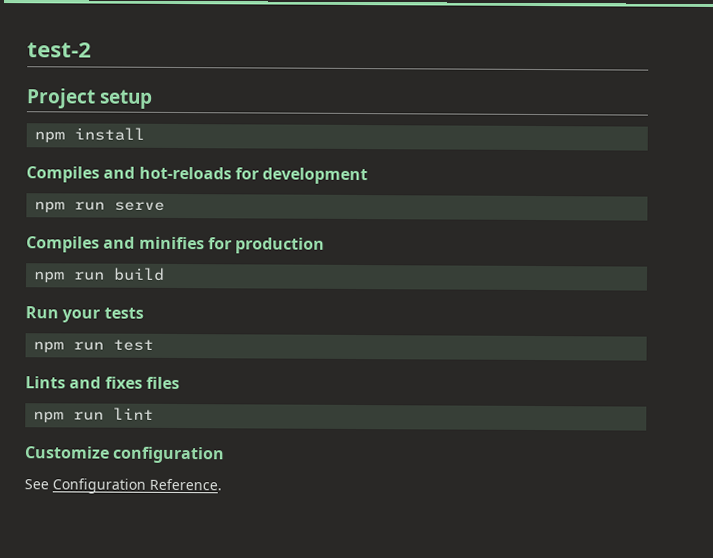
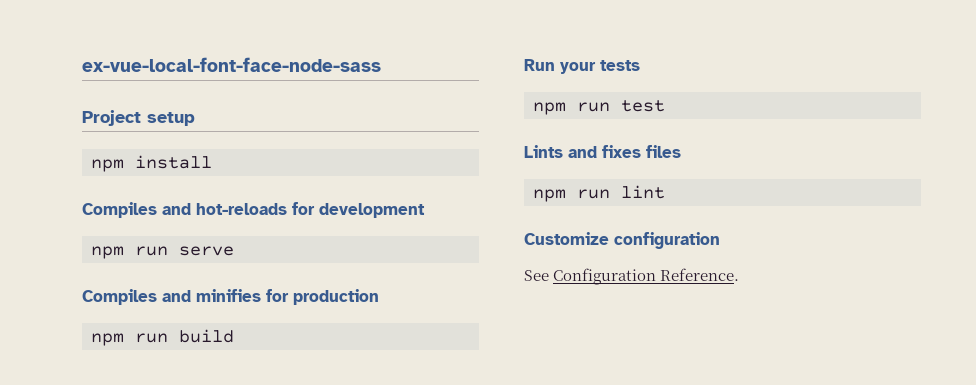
[27,42,92,58] test-2 -> [82,57,381,72] ex-vue-local-font-face-node-sass

